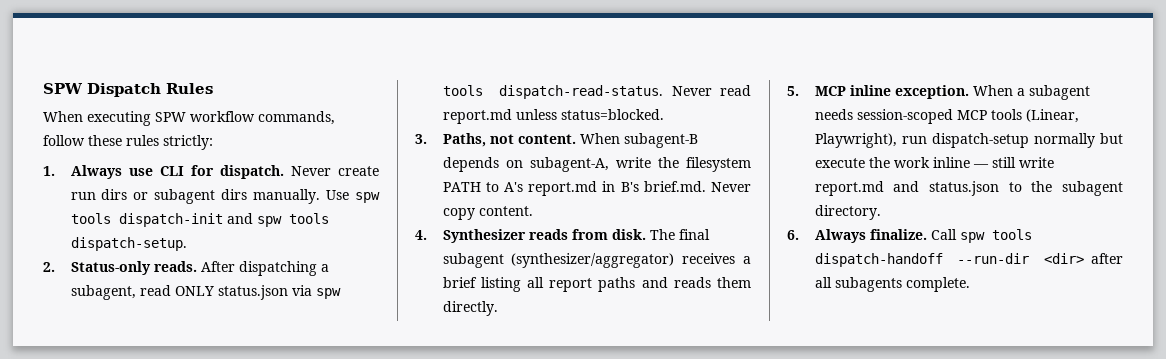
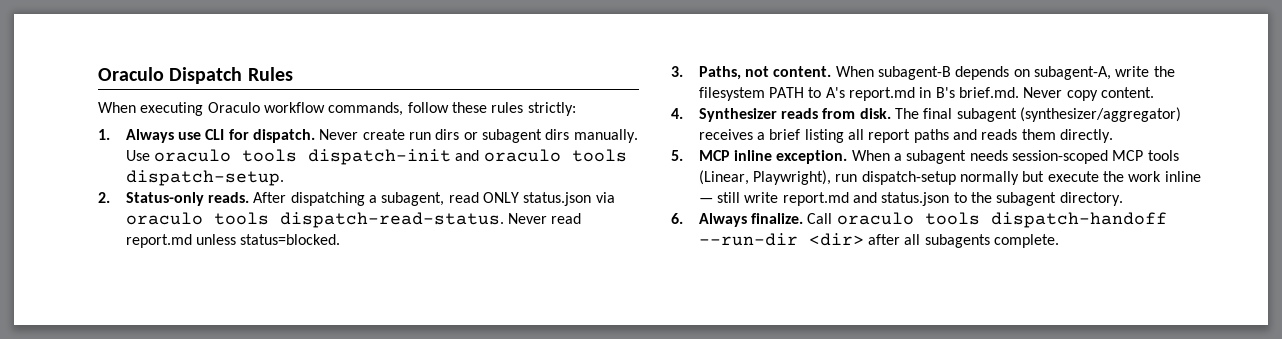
[43,83,83,94] SPW -> [98,67,164,81] Oraculo
[155,112,186,122] SPW -> [207,102,260,113] Oraculo
[355,192,380,203] spw -> [154,149,232,162] oraculo
[256,216,282,227] spw -> [483,149,561,162] oraculo
[315,288,341,299] spw -> [125,212,203,225] oraculo
[959,232,985,243] spw -> [836,212,914,225] oraculo

